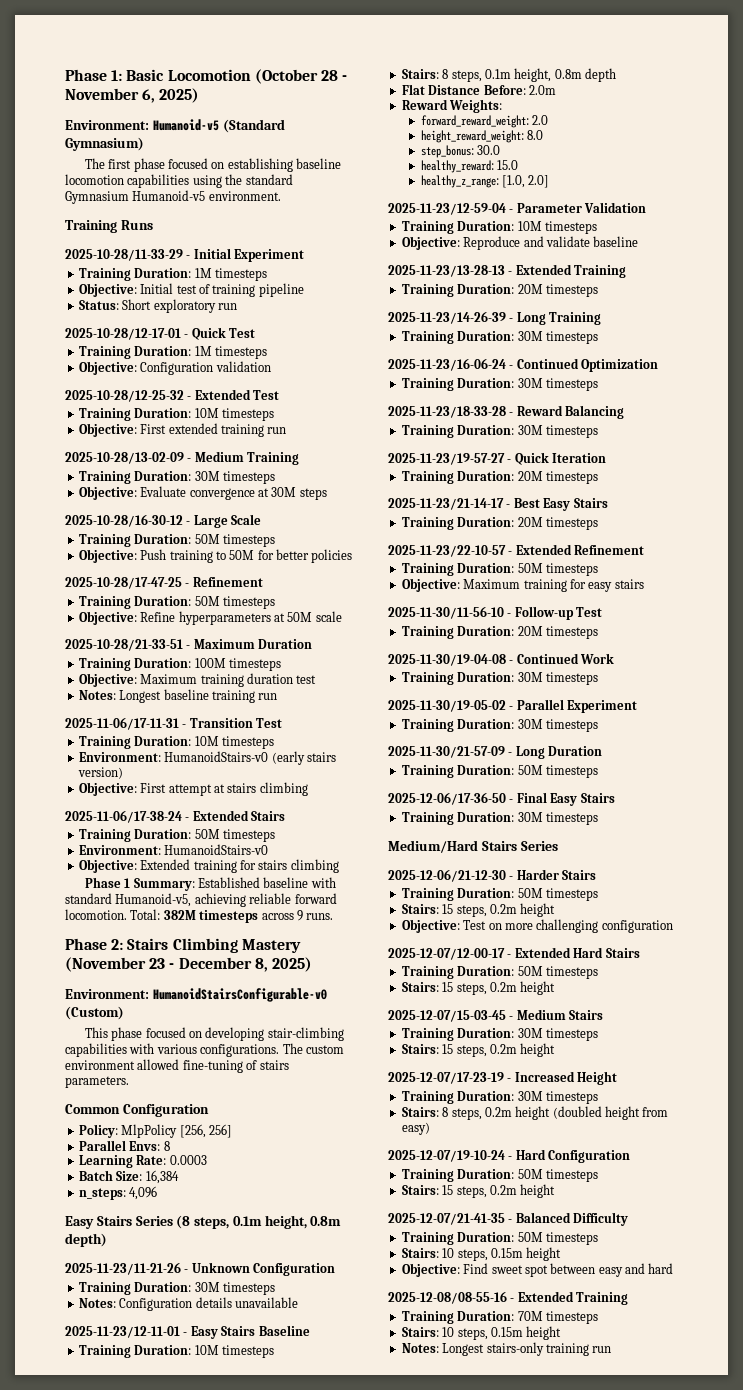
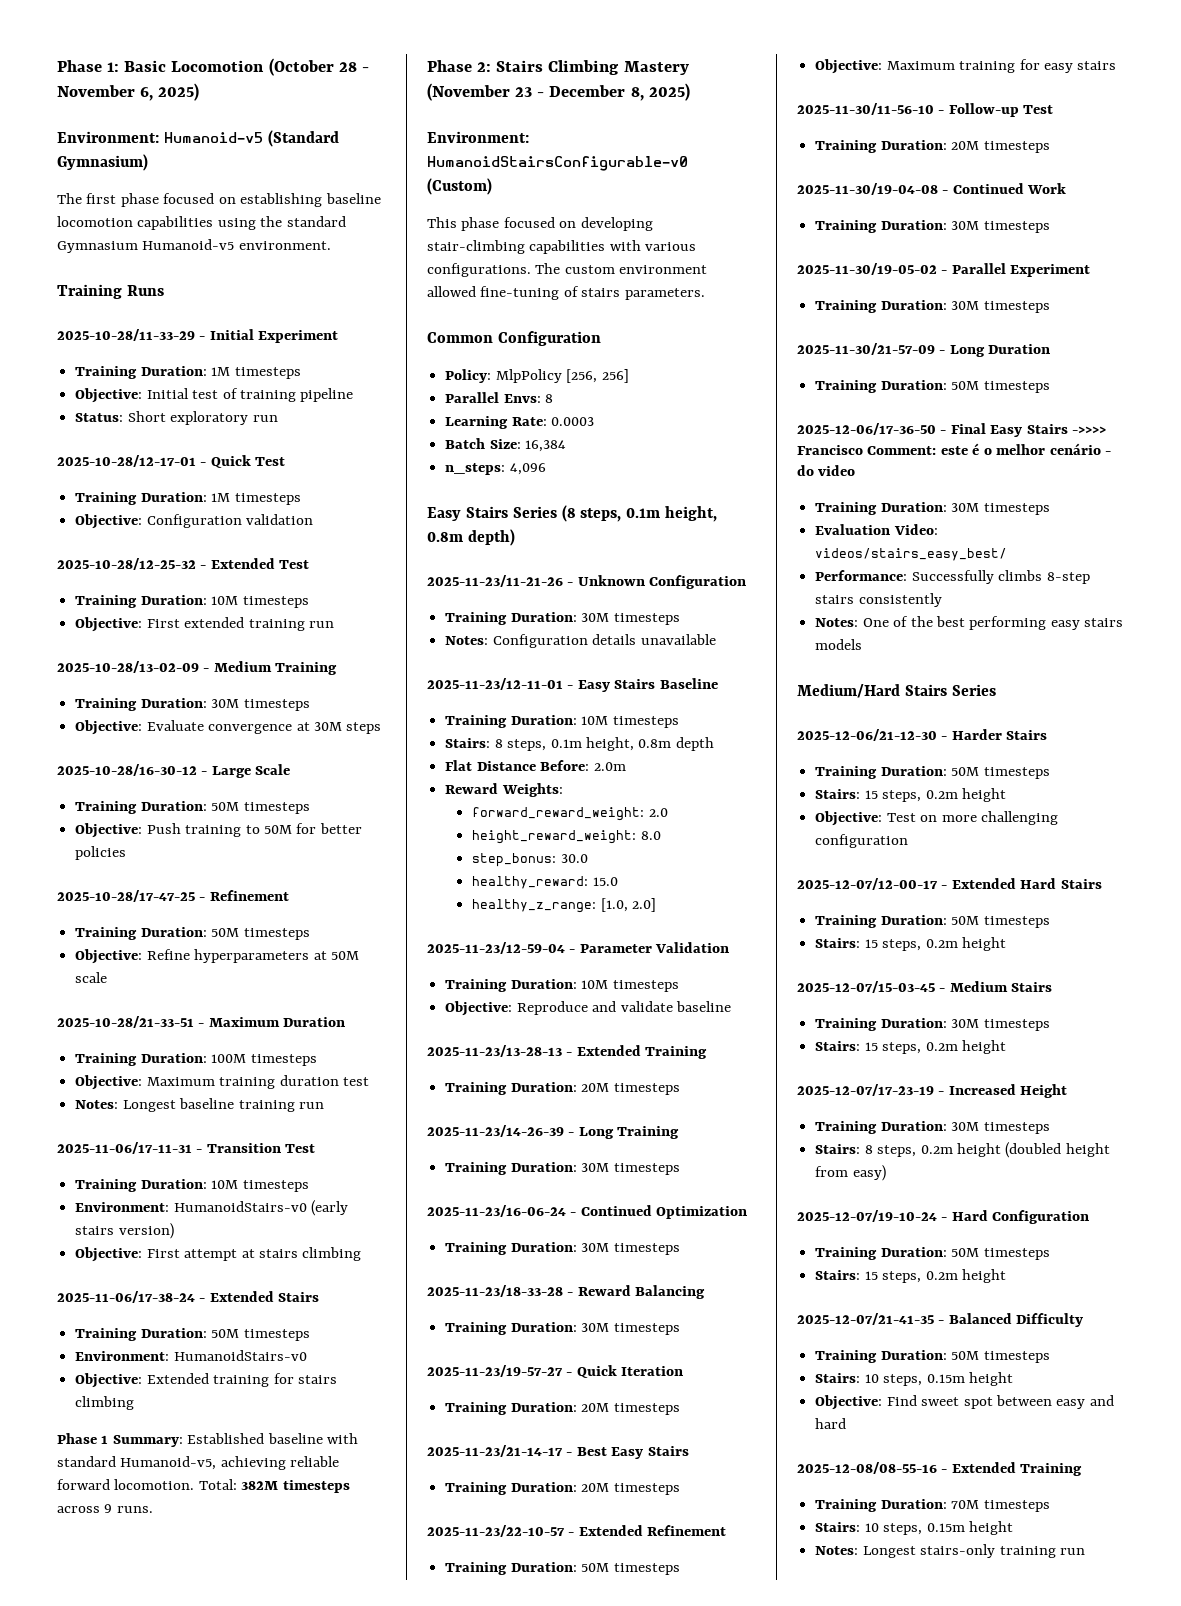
[401,812,598,825] // Training Duration: 30M timesteps -> [1072,426,1107,434] [797,443,1112,455] [797,465,856,476] [815,502,1050,515] [815,524,938,535] [815,548,1008,561] [815,570,1090,584] [815,593,942,607] [815,616,1124,630] [815,639,863,650] ->>>> Francisco Comment: este é o melhor cenário - do video // Training Duration: 30M timesteps // Evaluation Video: videos/stairs_easy_best/ // Performance: Successfully climbs 8-step stairs consistently // Notes: One of the best performing easy stairs models

